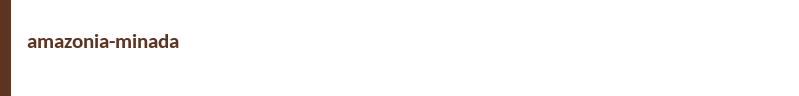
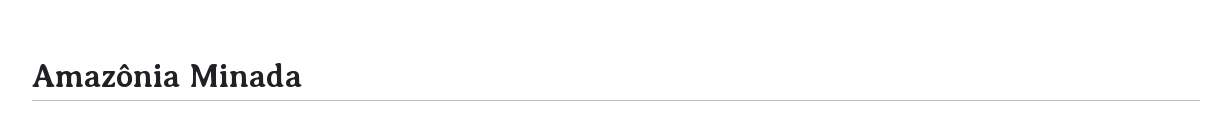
[27,34,179,48] amazonia-minada -> [32,63,302,87] Amazônia Minada

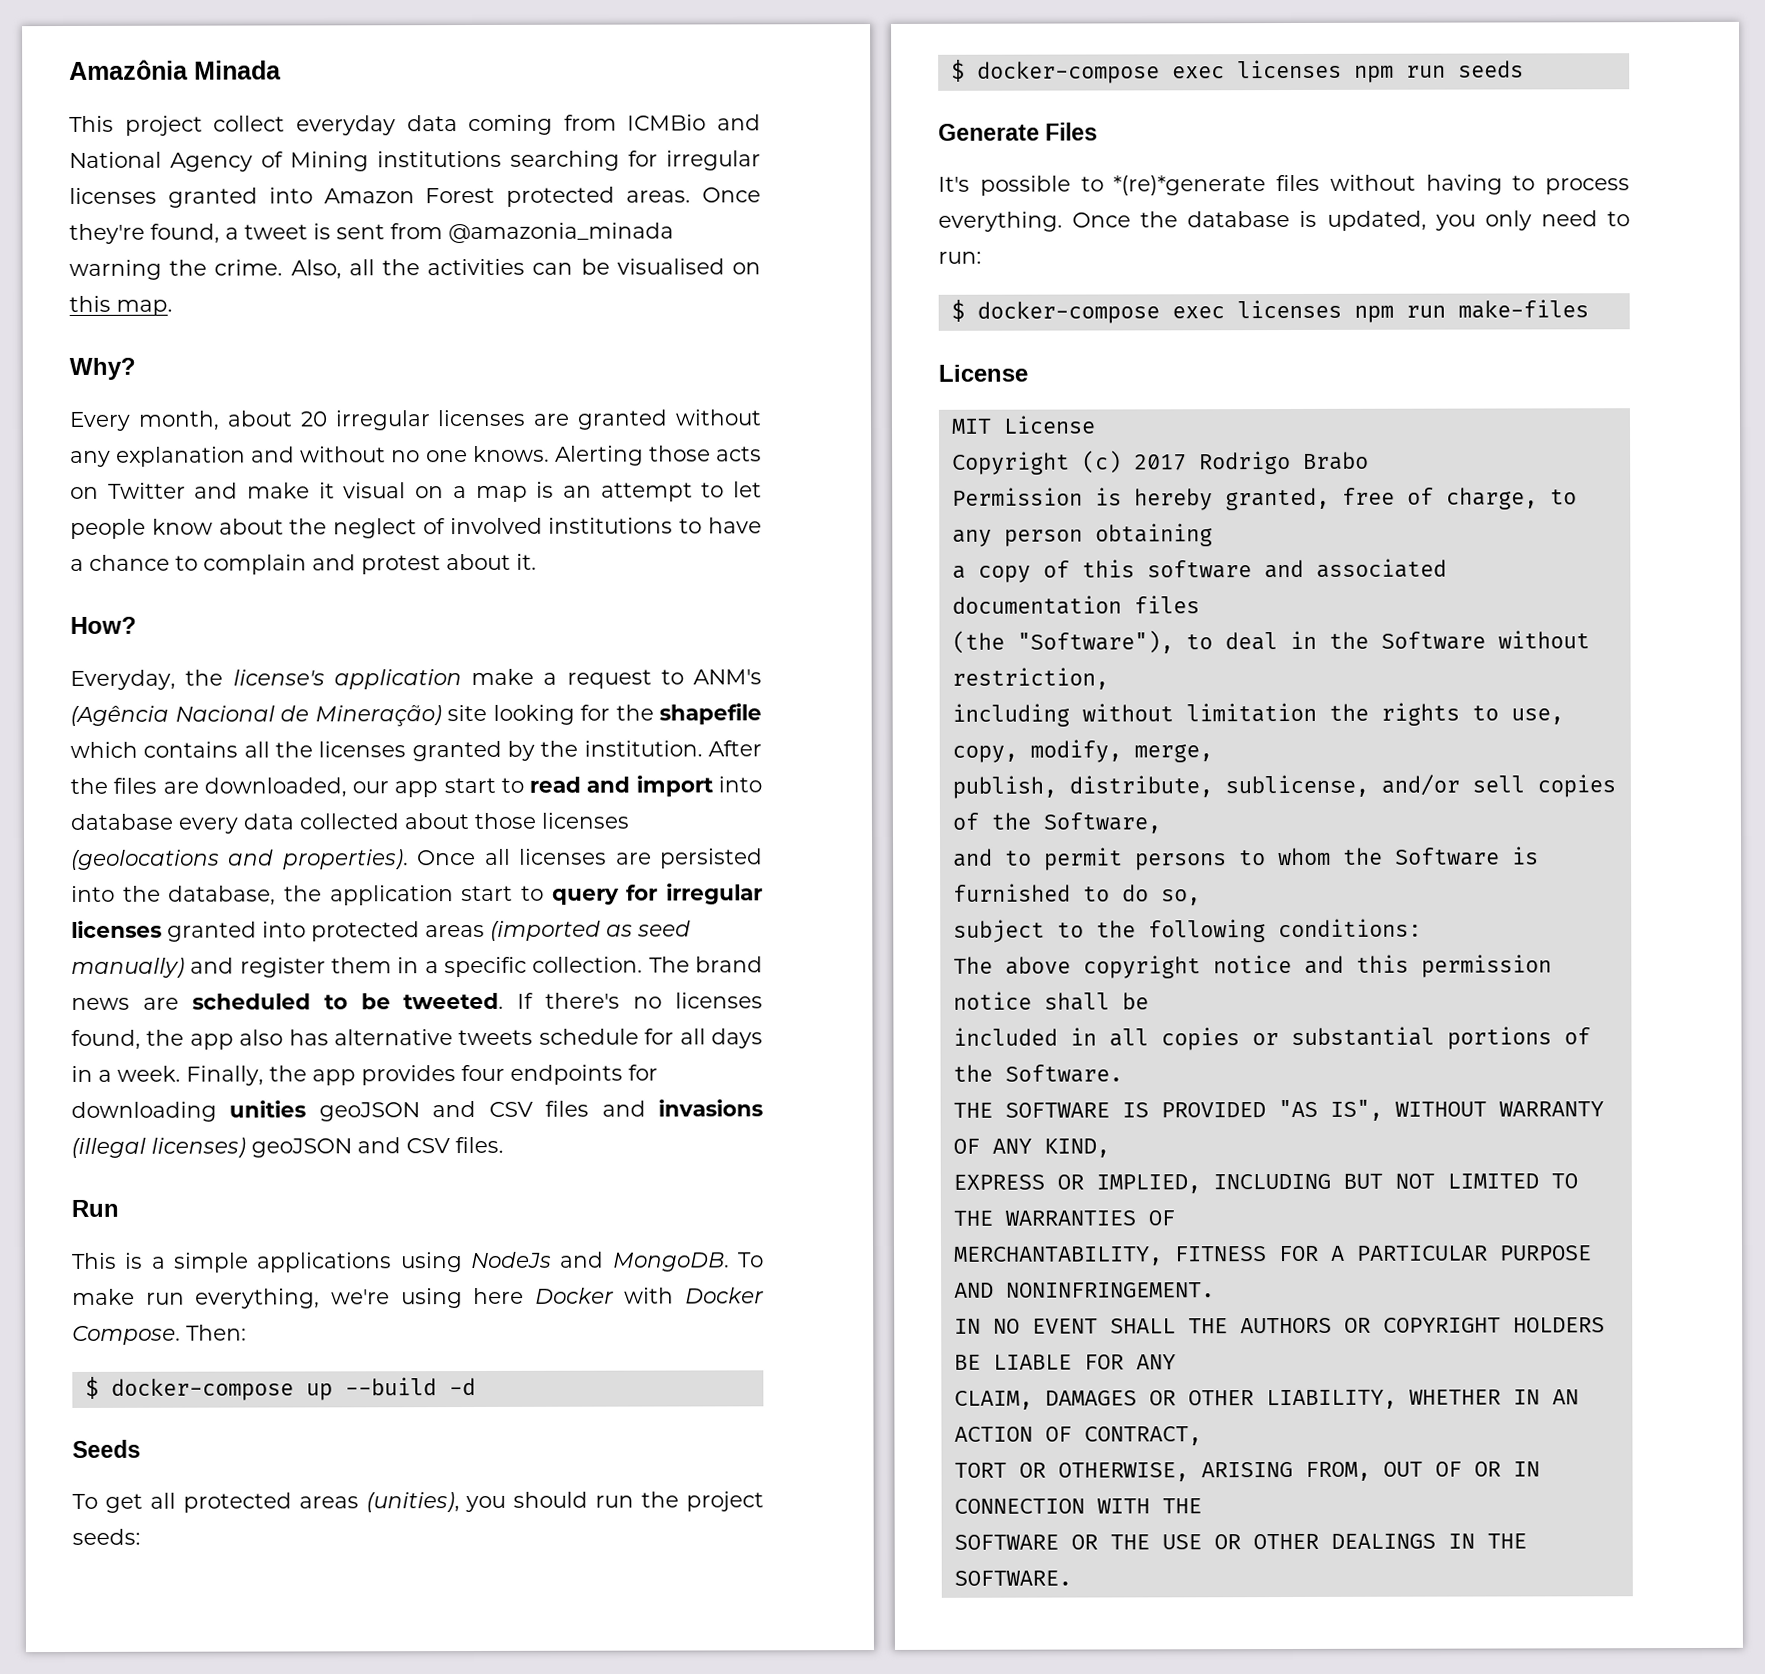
(302, 75) none -> [69,114,761,136] [69,150,761,172] [69,186,761,208] [69,222,674,244] [69,258,761,280] [69,295,173,316] [69,357,136,380] [69,409,761,431] [70,445,762,467] [70,481,763,502] [70,517,762,539] [70,553,537,575] [70,616,137,634] [70,668,762,690] [70,703,762,727] [70,740,762,762] [70,775,762,798] [70,812,629,834] [71,848,763,870] [71,883,763,906] [71,920,691,942] [71,956,763,978] [71,992,764,1010] [71,1028,763,1050] [71,1064,658,1086] [71,1099,763,1122] [71,1136,504,1158] [71,1199,119,1217] [72,1251,764,1273] [72,1287,764,1309] [72,1324,247,1345] [84,1376,476,1401] [72,1439,141,1458] [72,1491,764,1513] [72,1528,141,1545] [950,59,1524,84] [938,122,1099,141] [938,174,1630,196] [938,210,1630,232] [938,251,982,264] [950,299,1589,324] [938,364,1028,382] [950,415,1096,434] [951,450,1369,475] [951,487,1577,511] [951,523,1213,547] [951,558,1447,583] [951,595,1200,615] [951,630,1590,654] [951,667,1109,690] [951,702,1564,727] [951,739,1213,763] [951,774,1616,799] [951,812,1161,834] [952,846,1539,871] [952,883,1201,906] [952,918,1422,943] [952,954,1552,979] [952,991,1149,1011] [952,1026,1591,1051] [952,1064,1123,1083] [952,1099,1604,1121] [952,1138,1110,1158] [952,1173,1578,1194] [952,1210,1175,1226] [953,1245,1592,1266] [953,1282,1215,1298] [953,1317,1605,1334] [953,1354,1176,1370] [953,1389,1579,1410] [953,1426,1202,1446] [953,1461,1540,1482] [953,1498,1202,1514] [953,1533,1527,1550] [953,1570,1072,1586] // This project collect everyday data coming from ICMBio and National Agency of Mining institutions searching for irregular licenses granted into Amazon Forest protected areas. Once they're found, a tweet is sent from @amazonia_minada warning the crime. Also, all the activities can be visualised on this map. // Why? // Every month, about 20 irregular licenses are granted without any explanation and without no one knows. Alerting those acts on Twitter and make it visual on a map is an attempt to let people know about the neglect of involved institutions to have a chance to complain and protest about it. // How? // Everyday, the license's application make a request to ANM's (Agência Nacional de Mineração) site looking for the shapefile which contains all the licenses granted by the institution. After the files are downloaded, our app start to read and import into database every data collected about those licenses (geolocations and properties). Once all licenses are persisted into the database, the application start to query for irregular licenses granted into protected areas (imported as seed manually) and register them in a specific collection. The brand news are scheduled to be tweeted. If there's no licenses found, the app also has alternative tweets schedule for all days in a week. Finally, the app provides four endpoints for downloading unities geoJSON and CSV files and invasions (illegal licenses) geoJSON and CSV files. // Run // This is a simple applications using NodeJs and MongoDB. To make run everything, we're using here Docker with Docker Compose. Then: // $ docker-compose up --build -d // Seeds // To get all protected areas (unities), you should run the project seeds: // $ docker-compose exec licenses npm run seeds // Generate Files // It's possible to *(re)*generate files without having to process everything. Once the database is updated, you only need to run: // $ docker-compose exec licenses npm run make-files // License // MIT License // Copyright (c) 2017 Rodrigo Brabo // Permission is hereby granted, free of charge, to any person obtaining // a copy of this software and associated documentation files // (the "Software"), to deal in the Software without restriction, // including without limitation the rights to use, copy, modify, merge, // publish, distribute, sublicense, and/or sell copies of the Software, // and to permit persons to whom the Software is furnished to do so, // subject to the following conditions: // The above copyright notice and this permission notice shall be // included in all copies or substantial portions of the Software. // THE SOFTWARE IS PROVIDED "AS IS", WITHOUT WARRANTY OF ANY KIND, // EXPRESS OR IMPLIED, INCLUDING BUT NOT LIMITED TO THE WARRANTIES OF // MERCHANTABILITY, FITNESS FOR A PARTICULAR PURPOSE AND NONINFRINGEMENT. // IN NO EVENT SHALL THE AUTHORS OR COPYRIGHT HOLDERS BE LIABLE FOR ANY // CLAIM, DAMAGES OR OTHER LIABILITY, WHETHER IN AN ACTION OF CONTRACT, // TORT OR OTHERWISE, ARISING FROM, OUT OF OR IN CONNECTION WITH THE // SOFTWARE OR THE USE OR OTHER DEALINGS IN THE SOFTWARE.

